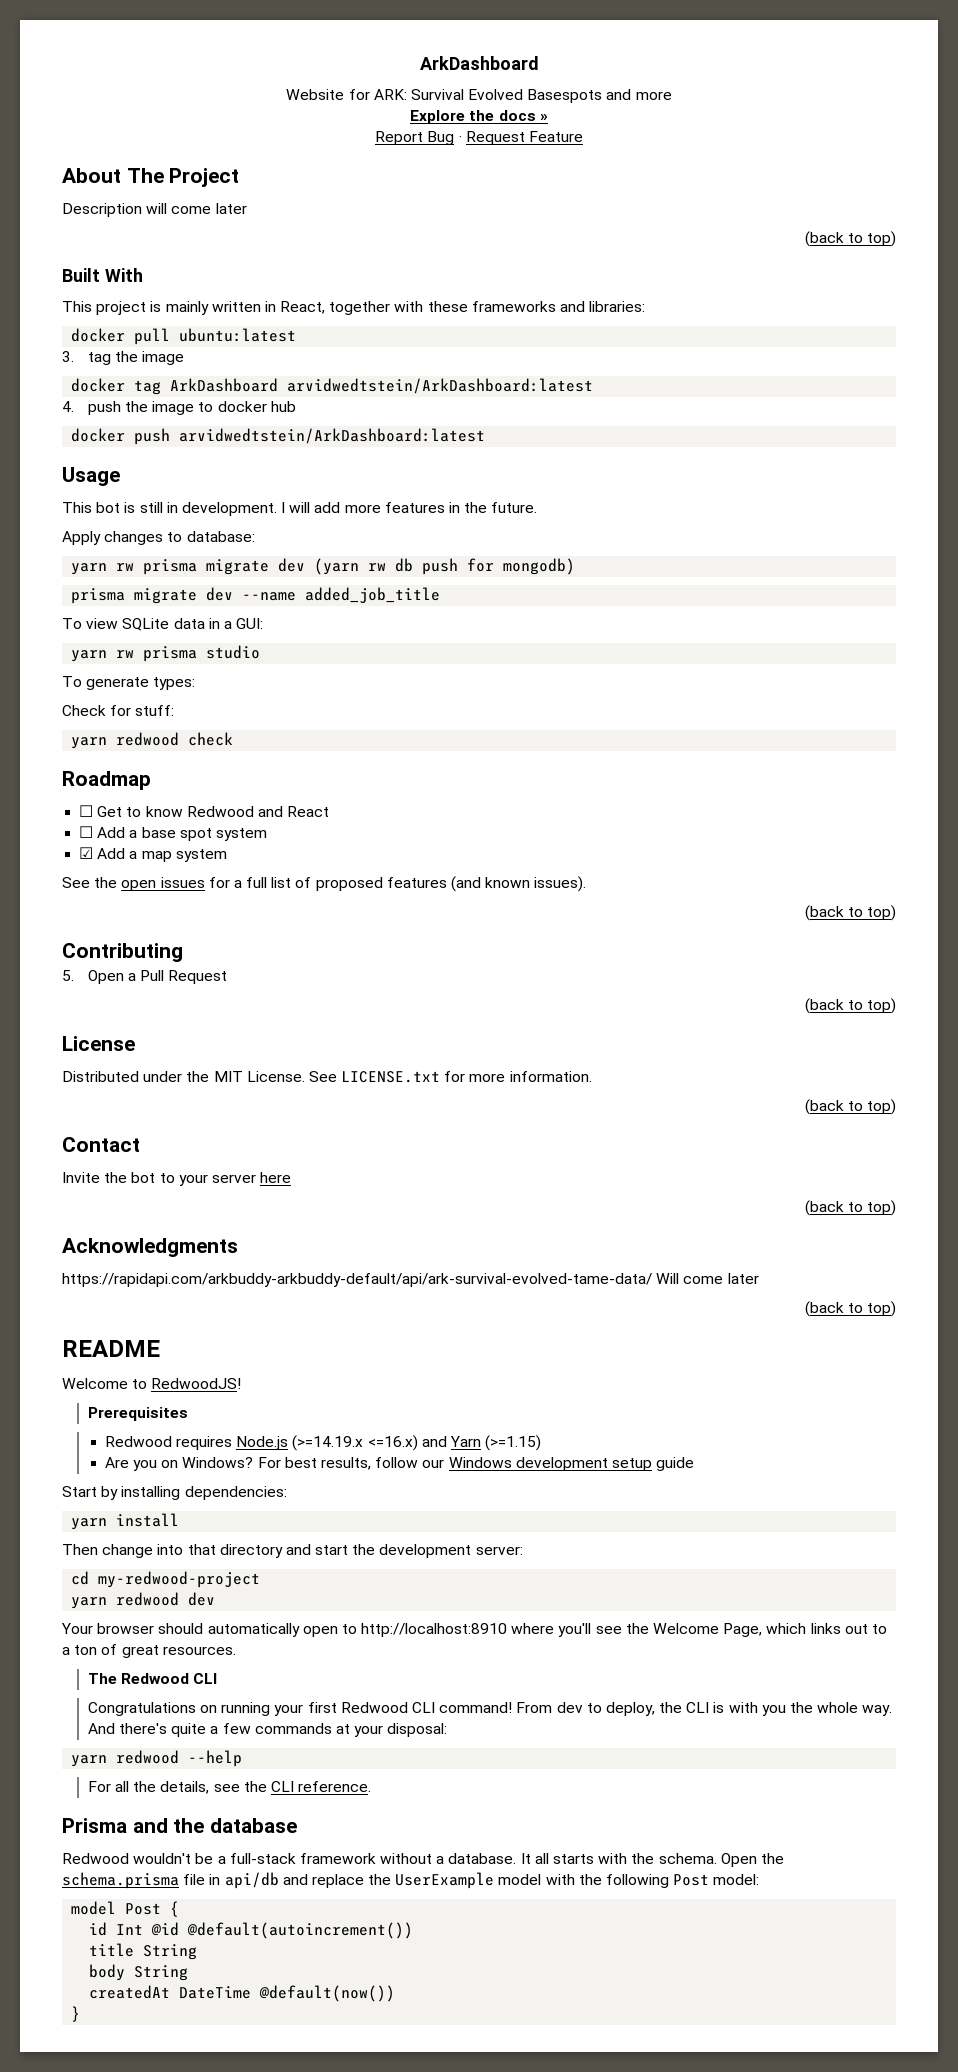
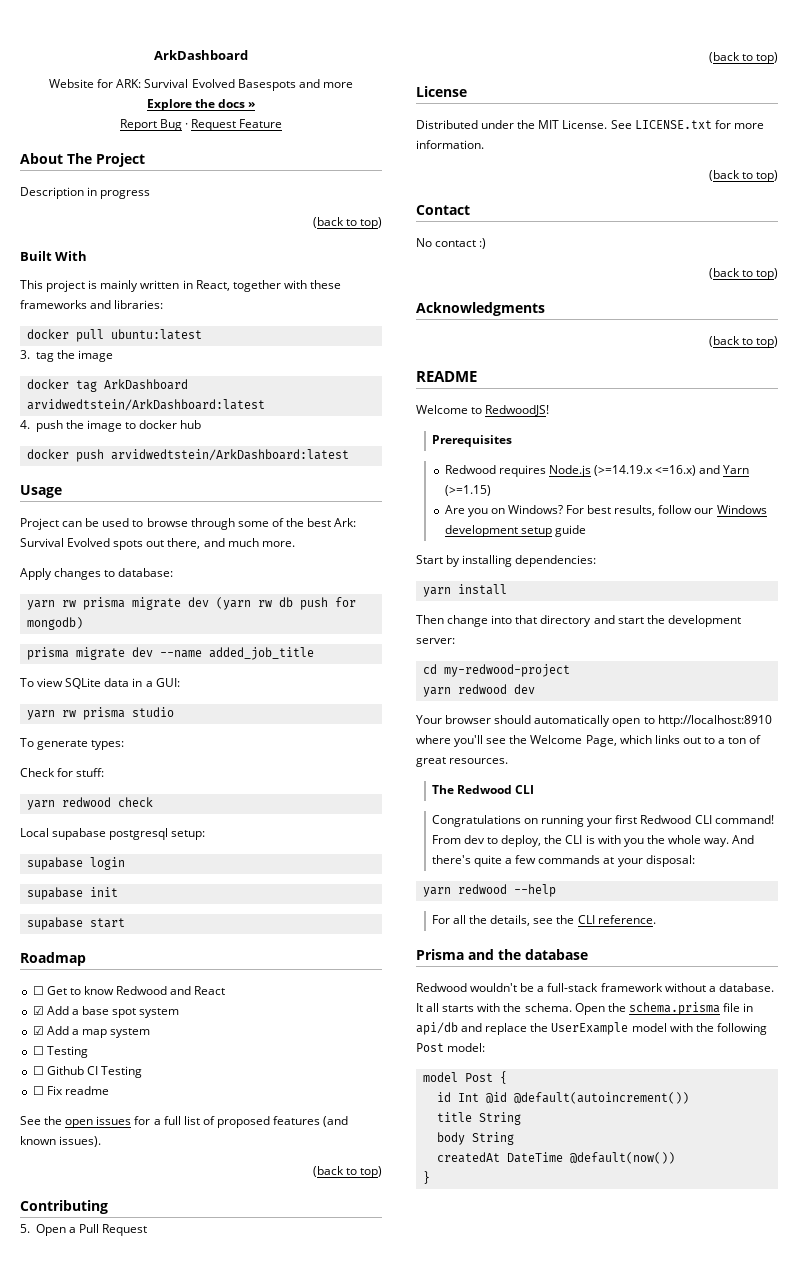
[146,203,247,214] will come later -> [87,187,151,199] in progress
[62,502,538,516] This bot is still in development. I will add more features in the future. -> [20,518,357,530] [20,538,295,550] Project can be used to browse through some of the best Ark: Survival Evolved spots out there, and much more.
(234, 739) none -> [20,828,206,840] [26,857,125,870] [26,887,118,900] [26,917,125,930] // Local supabase postgresql setup: // supabase login // supabase init // supabase start
[79,826,94,838] ☐ -> [32,1006,44,1015] ☑
(227, 855) none -> [32,1046,88,1058] [32,1066,142,1078] [32,1086,109,1095] // ☐ Testing // ☐ Github CI Testing // ☐ Fix readme
[62,1172,292,1186] Invite the bot to your server here -> [416,238,487,249] No contact :)
[62,1273,759,1287] // https://rapidapi.com/arkbuddy-arkbuddy-default/api/ark-survival-evolved-tame-data/ Will come later -> (545, 309) none

